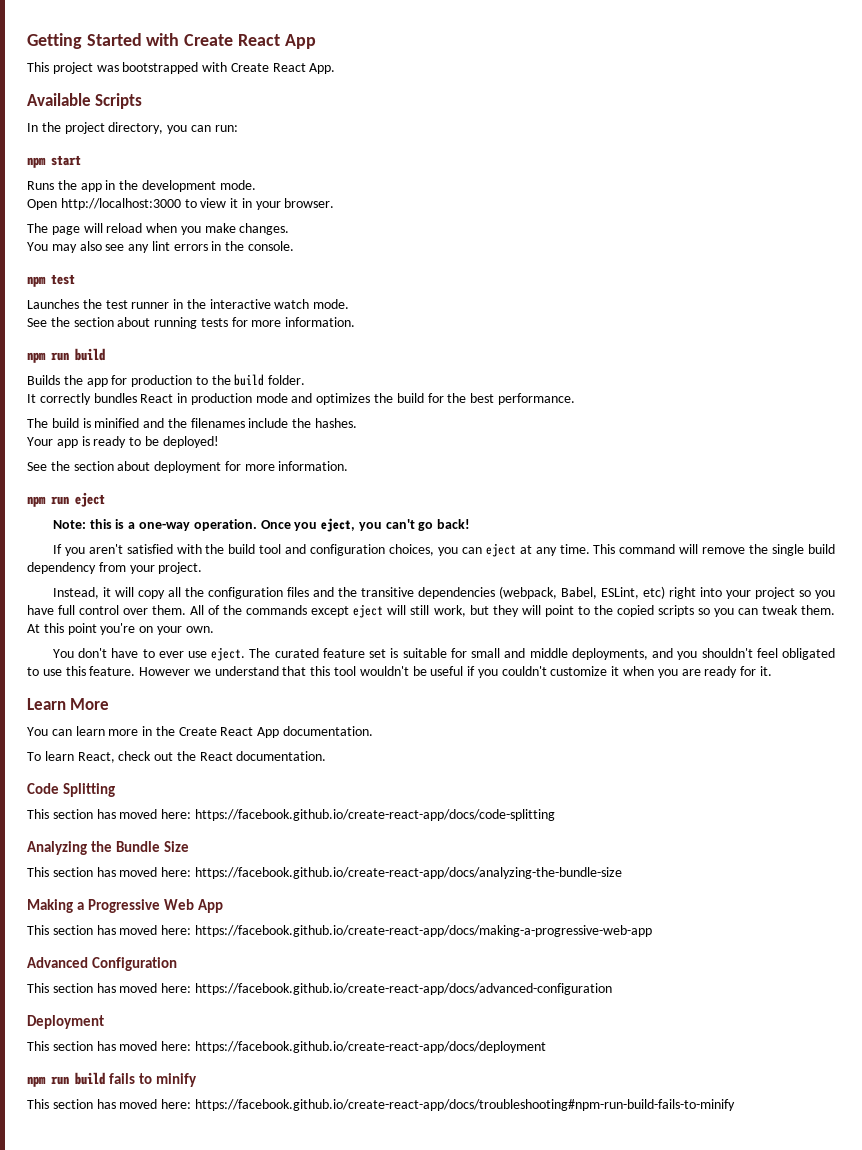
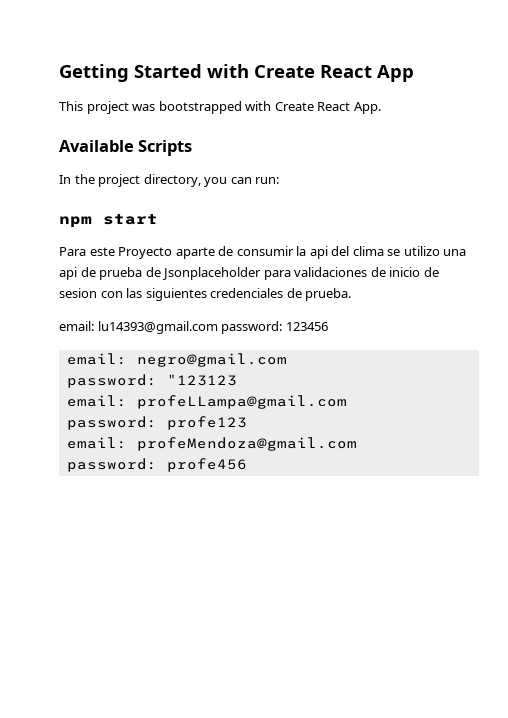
[27,180,256,192] [27,198,335,210] [27,223,290,235] [27,241,295,253] [27,274,75,287] [27,299,350,309] [27,317,356,329] [27,348,105,363] [27,374,306,387] [27,393,575,405] [27,418,358,428] [27,436,219,448] [27,461,349,473] [27,492,105,507] [52,518,471,532] [52,543,836,557] [27,562,203,574] [52,586,836,599] [27,604,836,618] [27,623,214,635] [52,647,836,661] [27,666,772,678] [27,698,110,710] [27,726,374,738] [27,751,327,763] [27,783,116,797] [27,809,555,821] [27,841,190,855] [27,867,622,879] [27,899,224,913] [27,925,652,937] [27,957,178,971] [27,983,612,995] [27,1015,104,1029] [27,1041,546,1053] [27,1072,198,1087] [27,1099,735,1111] Runs the app in the development mode. // Open http://localhost:3000 to view it in your browser. // The page will reload when you make changes. // You may also see any lint errors in the console. // npm test // Launches the test runner in the interactive watch mode. // See the section about running tests for more information. // npm run build // Builds the app for production to the build folder. // It correctly bundles React in production mode and optimizes the build for the best performance. // The build is minified and the filenames include the hashes. // Your app is ready to be deployed! // See the section about deployment for more information. // npm run eject // Note: this is a one-way operation. Once you eject, you can't go back! // If you aren't satisfied with the build tool and configuration choices, you can eject at any time. This command will remove the single build dependency from your project. // Instead, it will copy all the configuration files and the transitive dependencies (webpack, Babel, ESLint, etc) right into your project so you have full control over them. All of the commands except eject will still work, but they will point to the copied scripts so you can tweak them. At this point you're on your own. // You don't have to ever use eject. The curated feature set is suitable for small and middle deployments, and you shouldn't feel obligated to use this feature. However we understand that this tool wouldn't be useful if you couldn't customize it when you are ready for it. // Learn More // You can learn more in the Create React App documentation. // To learn React, check out the React documentation. // Code Splitting // This section has moved here: https://facebook.github.io/create-react-app/docs/code-splitting // Analyzing the Bundle Size // This section has moved here: https://facebook.github.io/create-react-app/docs/analyzing-the-bundle-size // Making a Progressive Web App // This section has moved here: https://facebook.github.io/create-react-app/docs/making-a-progressive-web-app // Advanced Configuration // This section has moved here: https://facebook.github.io/create-react-app/docs/advanced-configuration // Deployment // This section has moved here: https://facebook.github.io/create-react-app/docs/deployment // npm run build fails to minify // This section has moved here: https://facebook.github.io/create-react-app/docs/troubleshooting#npm-run-build-fails-to-minify -> [59,246,467,259] [59,267,439,280] [59,288,352,301] [59,321,328,334] [66,353,287,367] [66,374,237,388] [66,395,347,409] [66,416,247,430] [66,437,357,451] [66,458,247,472] Para este Proyecto aparte de consumir la api del clima se utilizo una api de prueba de Jsonplaceholder para validaciones de inicio de sesion con las siguientes credenciales de prueba. // email: lu14393@gmail.com password: 123456 // email: negro@gmail.com // password: "123123 // email: profeLLampa@gmail.com // password: profe123 // email: profeMendoza@gmail.com // password: profe456

